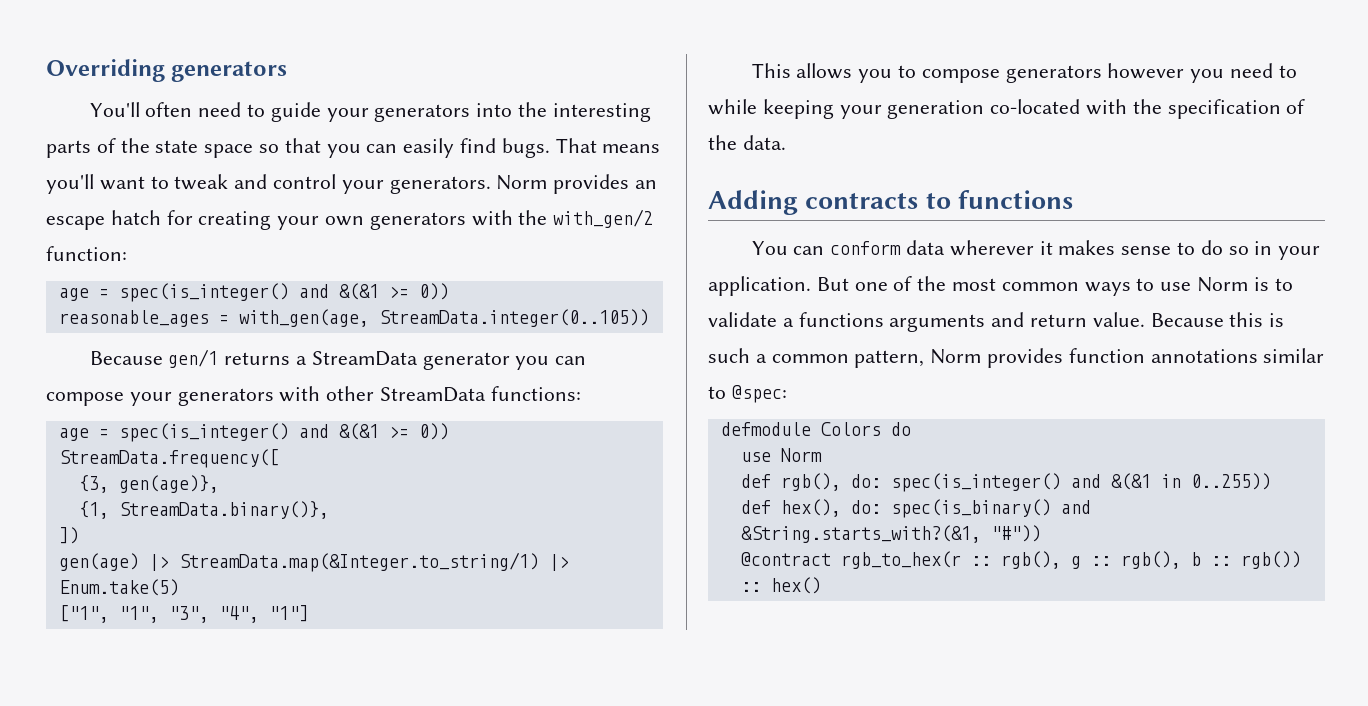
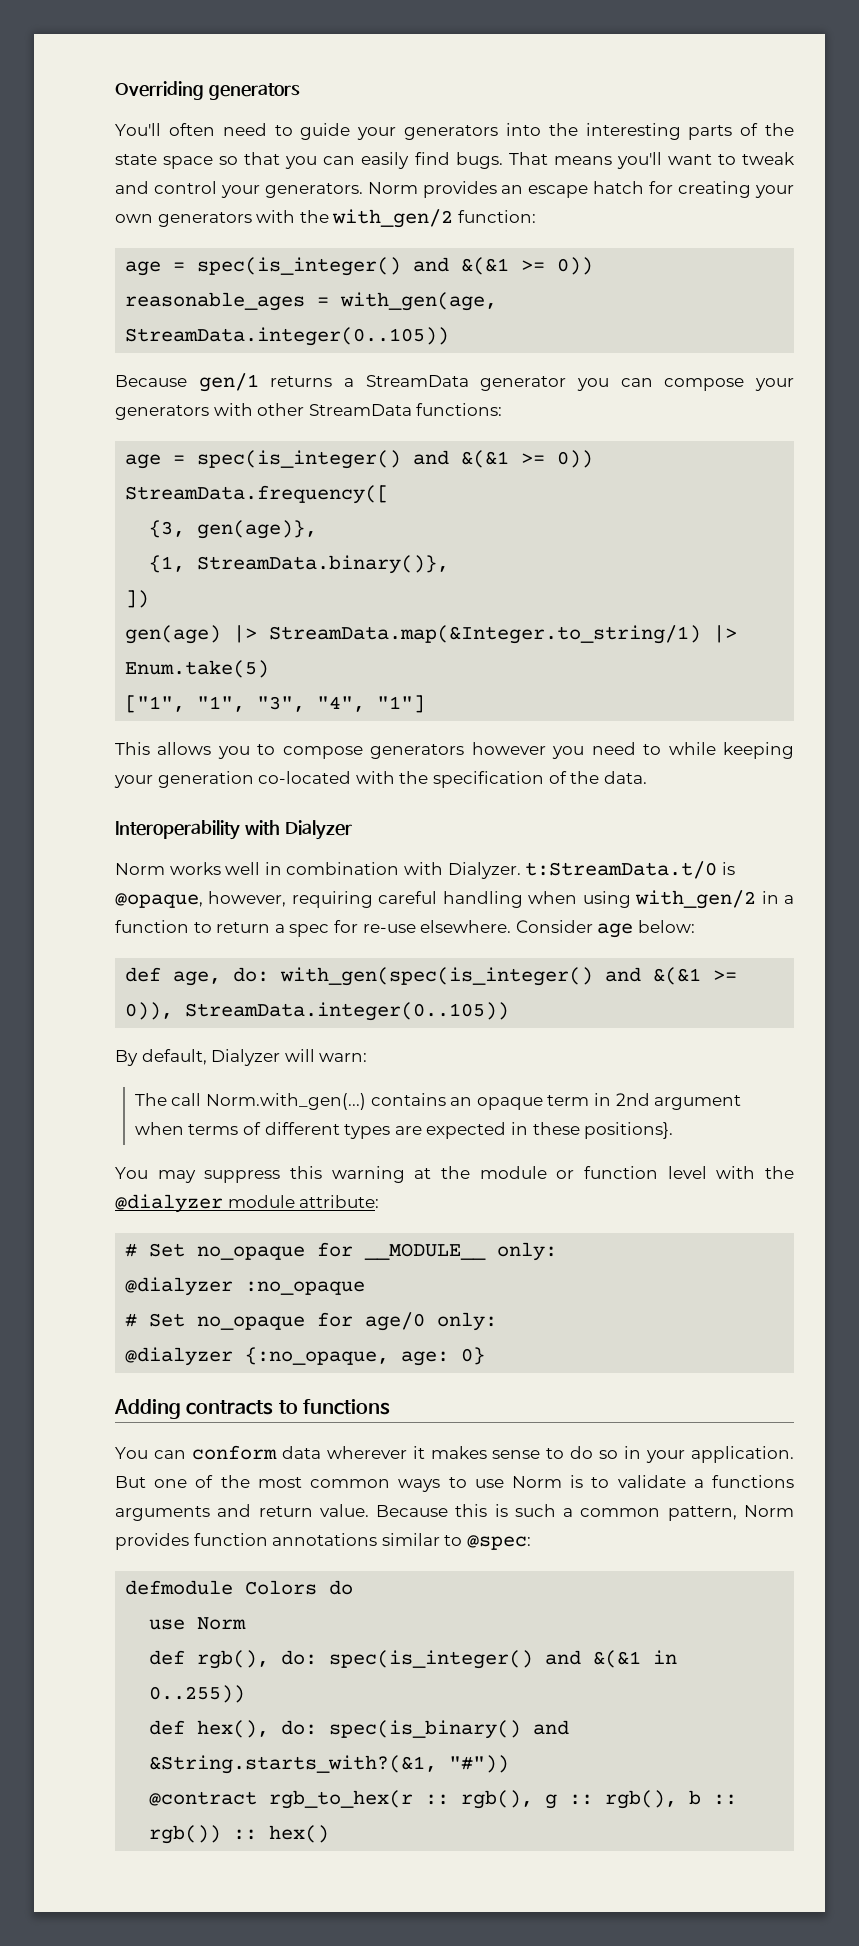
(786, 142) none -> [115,820,352,840] [115,861,735,879] [115,890,795,909] [115,920,695,938] [125,967,738,986] [125,1002,510,1021] [115,1049,368,1066] [134,1093,742,1110] [134,1122,674,1139] [115,1166,794,1183] [115,1194,380,1213] [125,1242,558,1261] [125,1277,366,1296] [125,1312,498,1331] [125,1347,486,1366] // Interoperability with Dialyzer // Norm works well in combination with Dialyzer. t:StreamData.t/0 is @opaque, however, requiring careful handling when using with_gen/2 in a function to return a spec for re-use elsewhere. Consider age below: // def age, do: with_gen(spec(is_integer() and &(&1 >= 0)), StreamData.integer(0..105)) // By default, Dialyzer will warn: // The call Norm.with_gen(...) contains an opaque term in 2nd argument when terms of different types are expected in these positions}. // You may suppress this warning at the module or function level with the @dialyzer module attribute: // # Set no_opaque for __MODULE__ only: // @dialyzer :no_opaque // # Set no_opaque for age/0 only: // @dialyzer {:no_opaque, age: 0}

